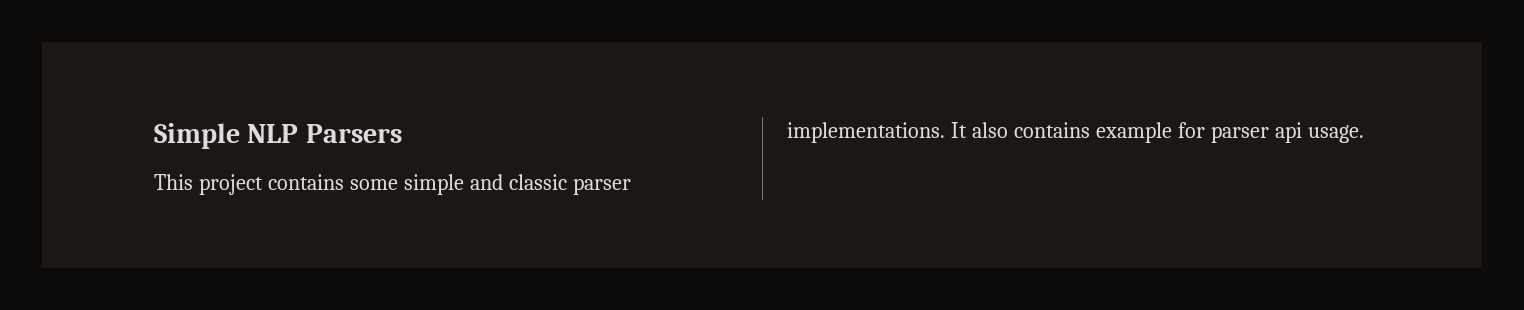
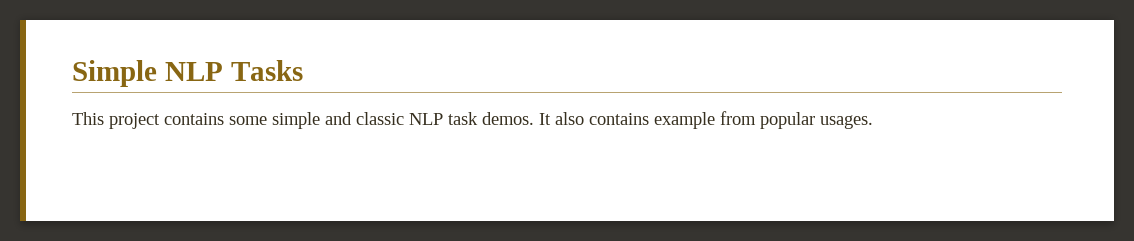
[305,124,402,143] Parsers -> [230,60,303,81] Tasks
[572,178,631,195] [787,122,945,143] parser implementations. -> [409,112,534,125] NLP task demos.
[1177,122,1364,143] for parser api usage. -> [720,111,873,129] from popular usages.

